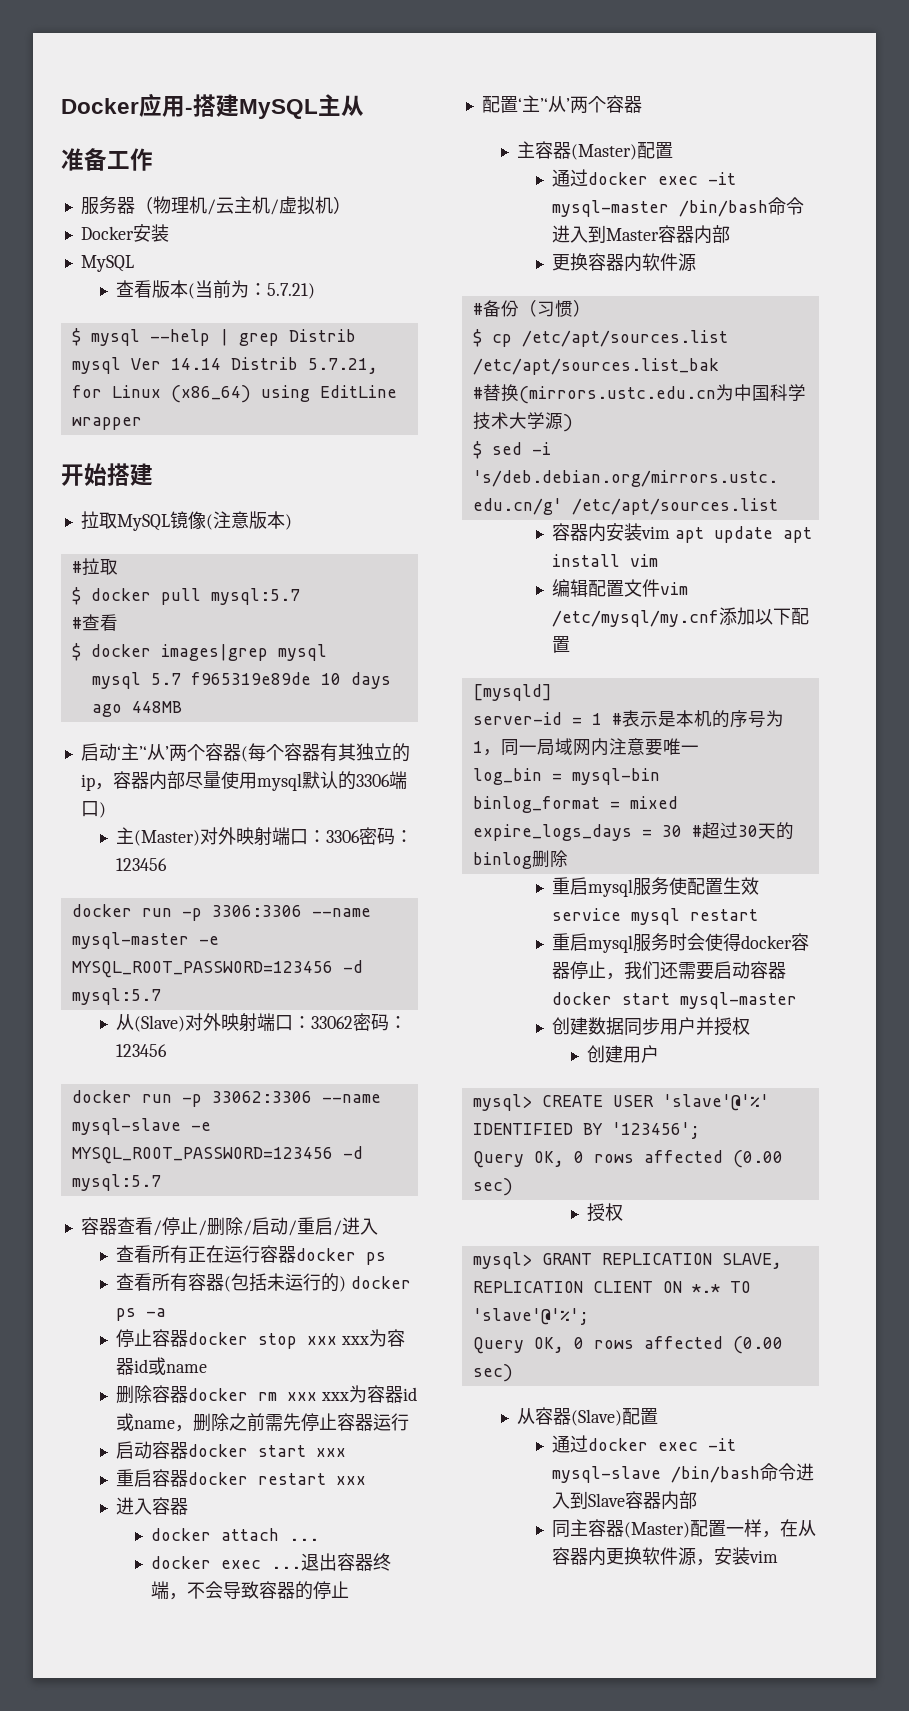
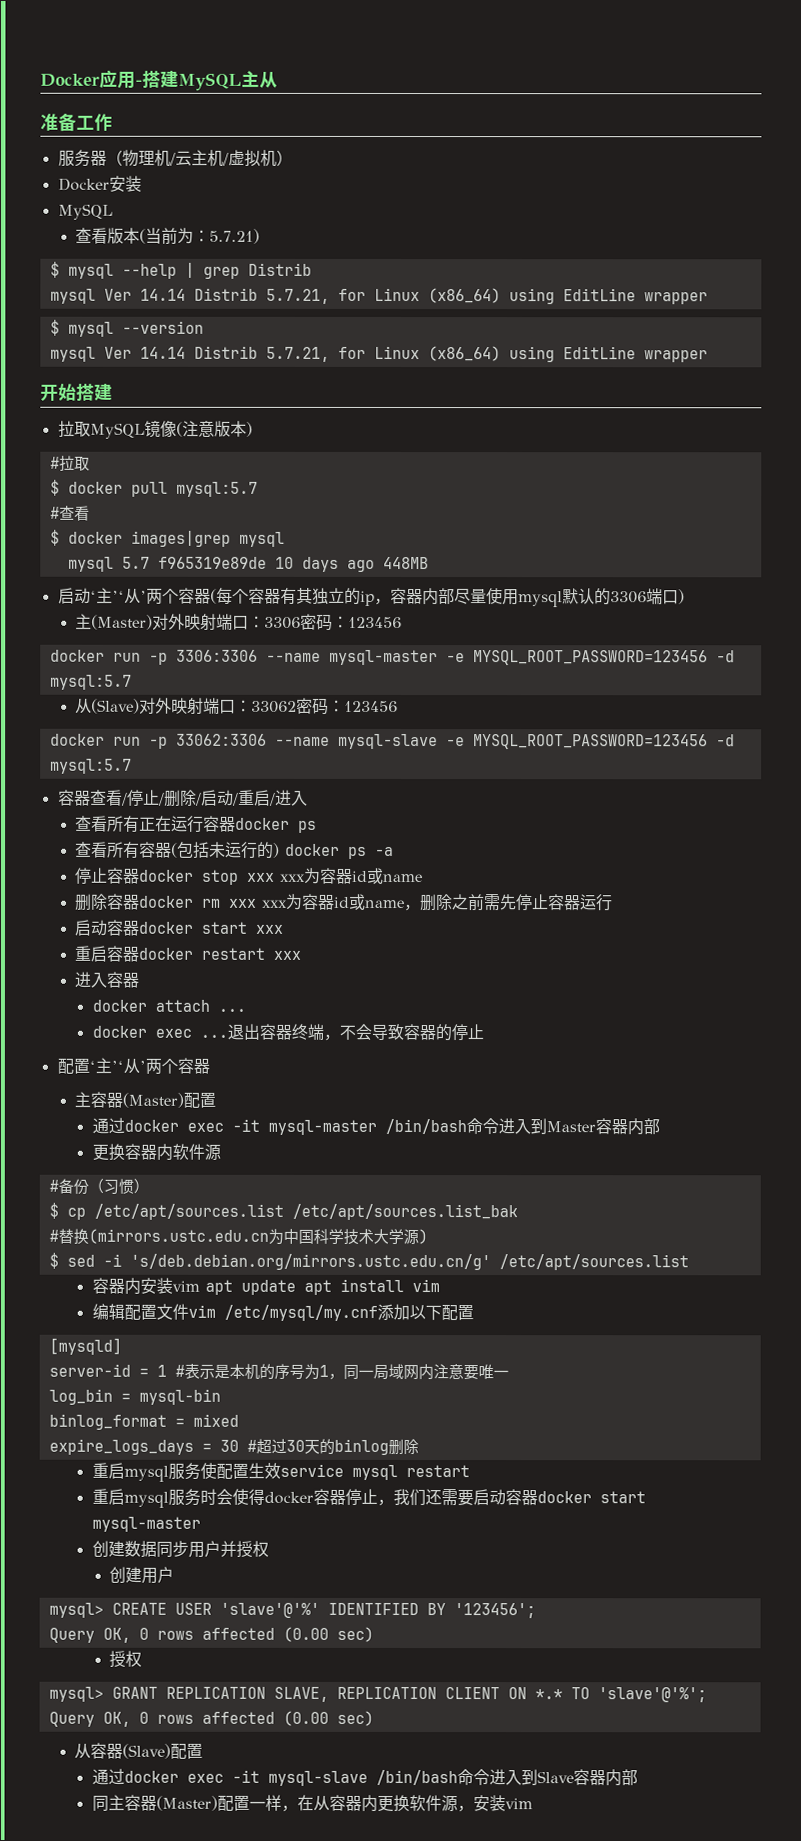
(142, 423) none -> [49,319,204,337] [49,345,708,363] // $ mysql --version // mysql Ver 14.14 Distrib 5.7.21, for Linux (x86_64) using EditLine wrapper

